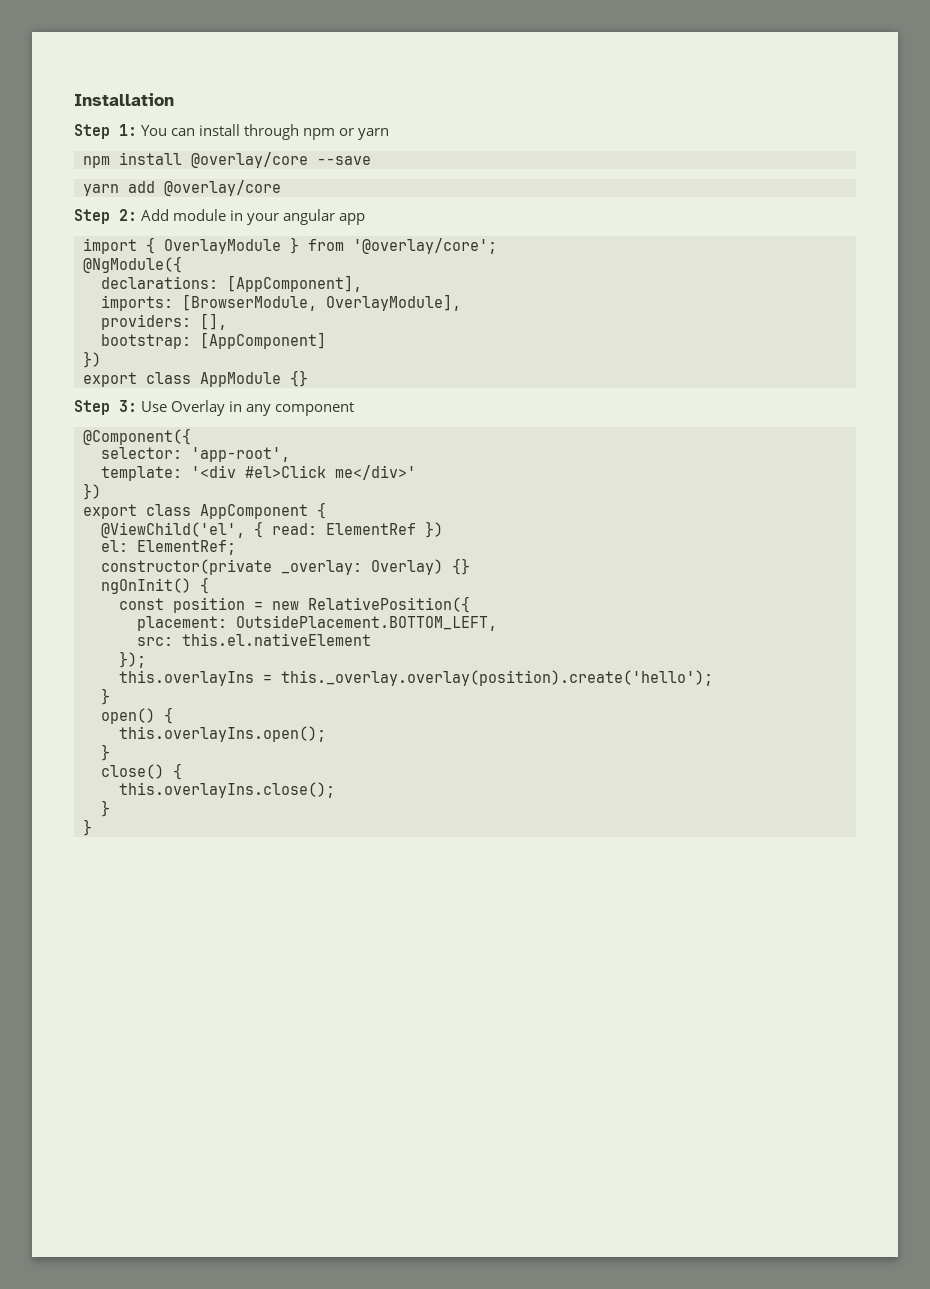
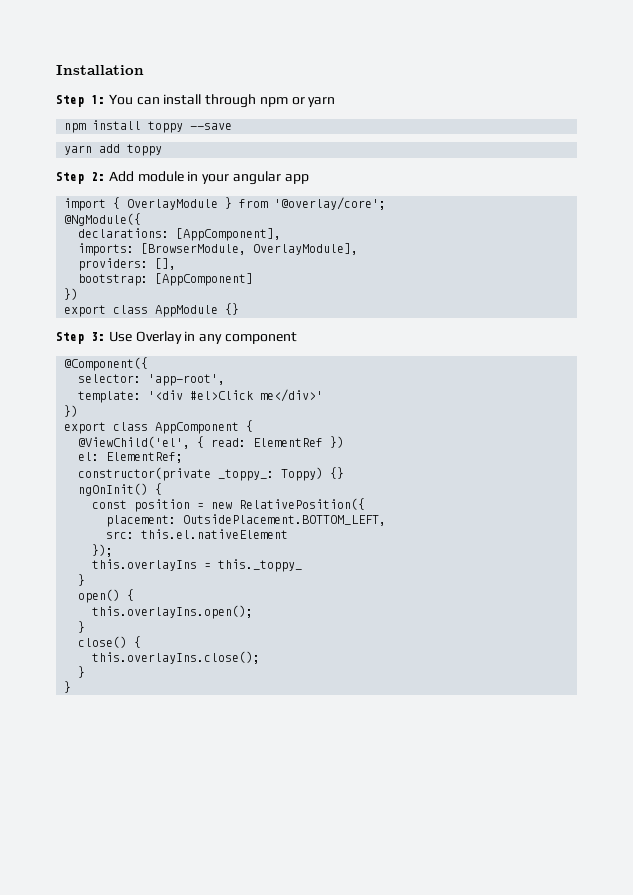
[191,152,308,168] @overlay/core -> [148,121,184,133] toppy
[164,180,281,196] @overlay/core -> [127,144,163,156] toppy
[281,559,443,575] _overlay: Overlay) -> [218,467,324,481] _toppy_: Toppy)
[281,670,713,686] this._overlay.overlay(position).create('hello'); -> [218,559,303,572] this._toppy_

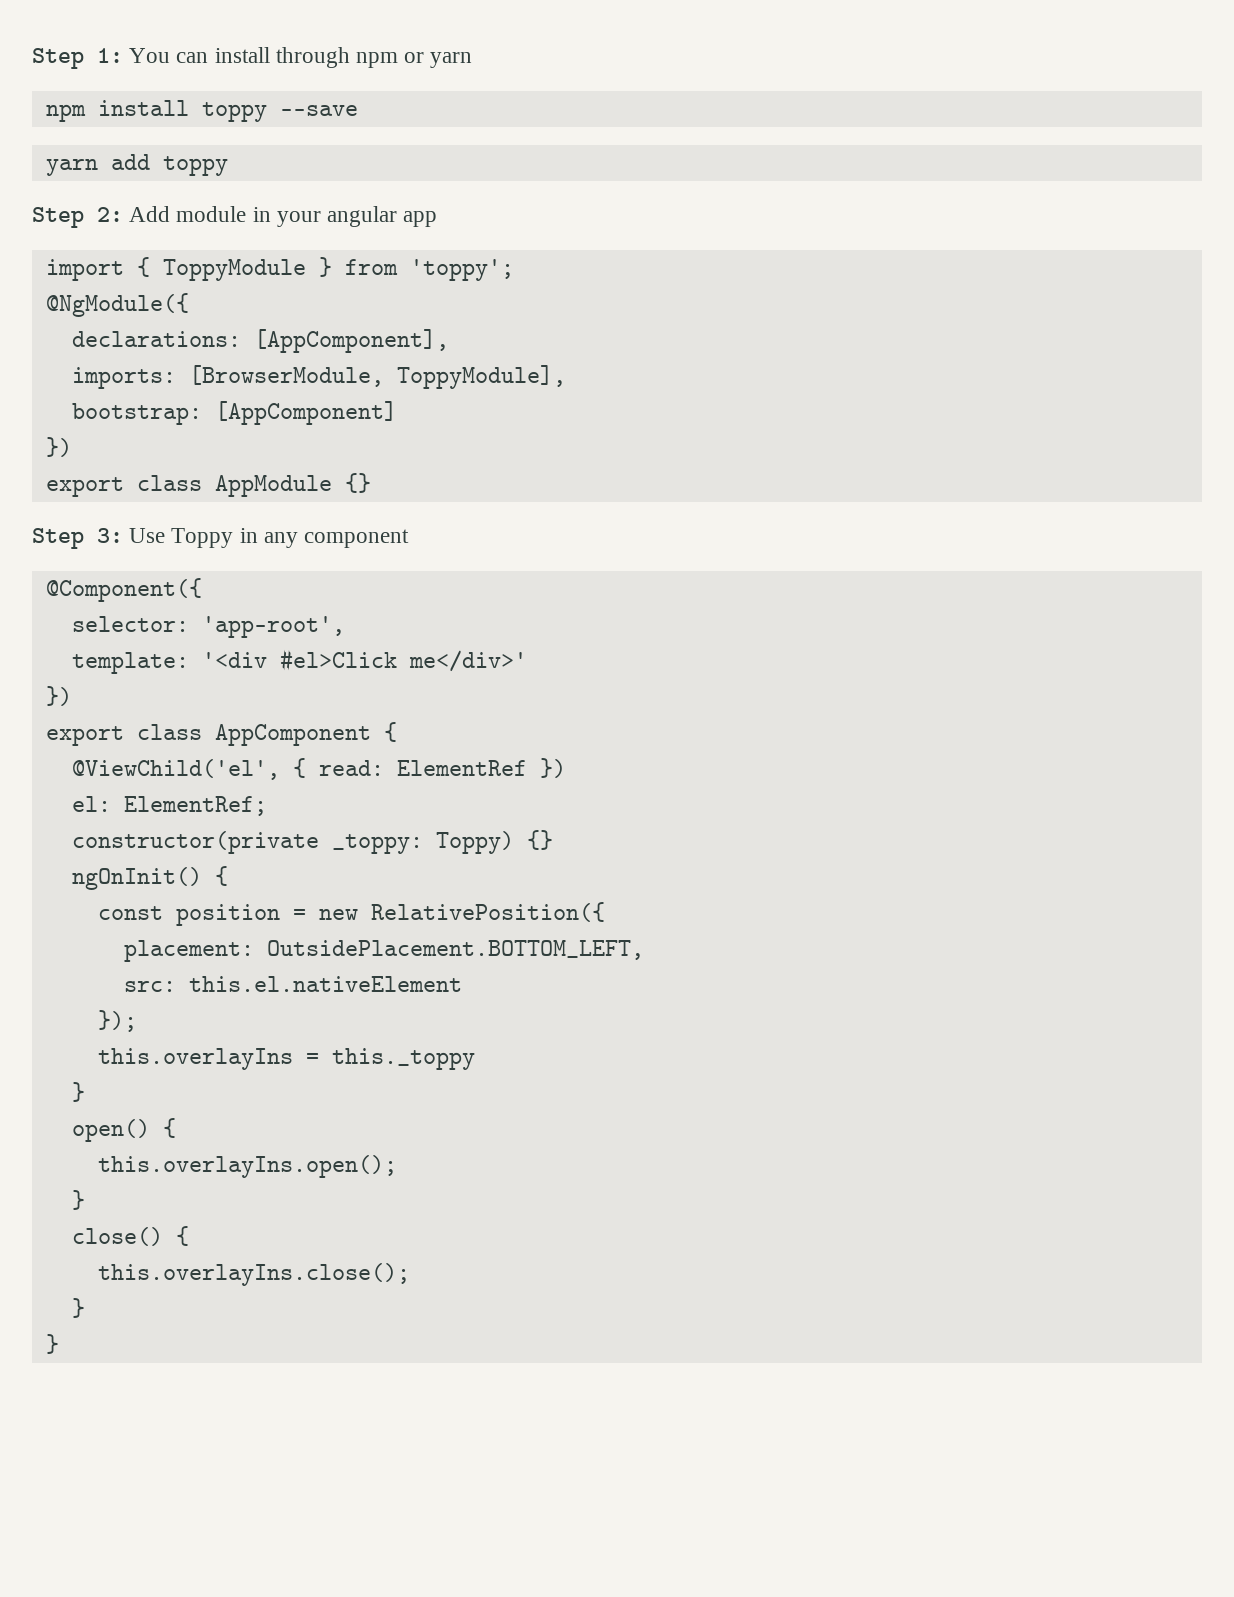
[56,65,144,75] Installation // -> (32, 58) none
[127,199,219,210] OverlayModule -> [162,259,306,281] ToppyModule
[274,197,387,210] '@overlay/core'; -> [409,259,514,281] 'toppy';
[253,243,359,255] [78,258,177,271] OverlayModule], // providers: [], -> [396,365,566,389] ToppyModule],
[135,331,182,344] Overlay -> [171,528,234,548] Toppy
[218,469,275,481] _toppy_: -> [331,834,423,854] _toppy:
[218,559,303,572] this._toppy_ -> [331,1048,475,1070] this._toppy

